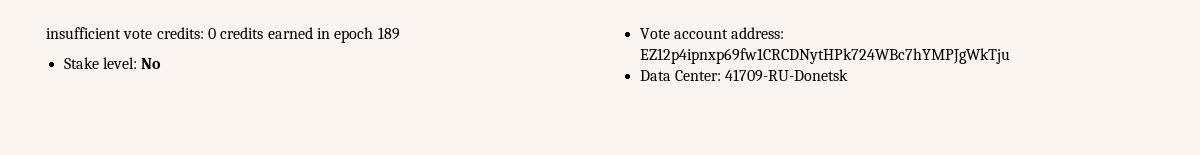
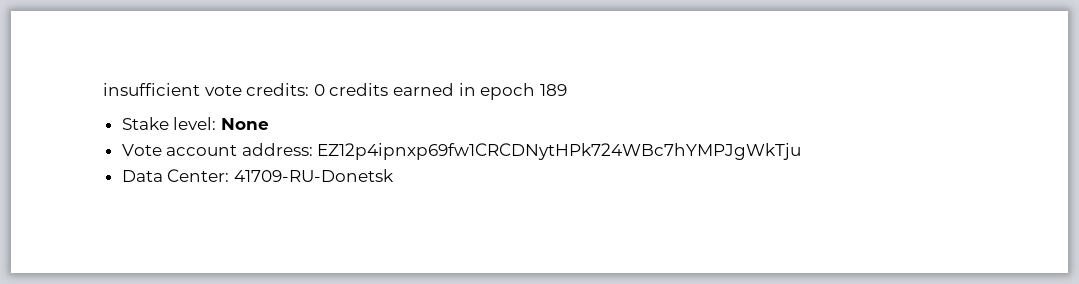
[102,57,162,69] level: No -> [173,117,269,130] level: None

